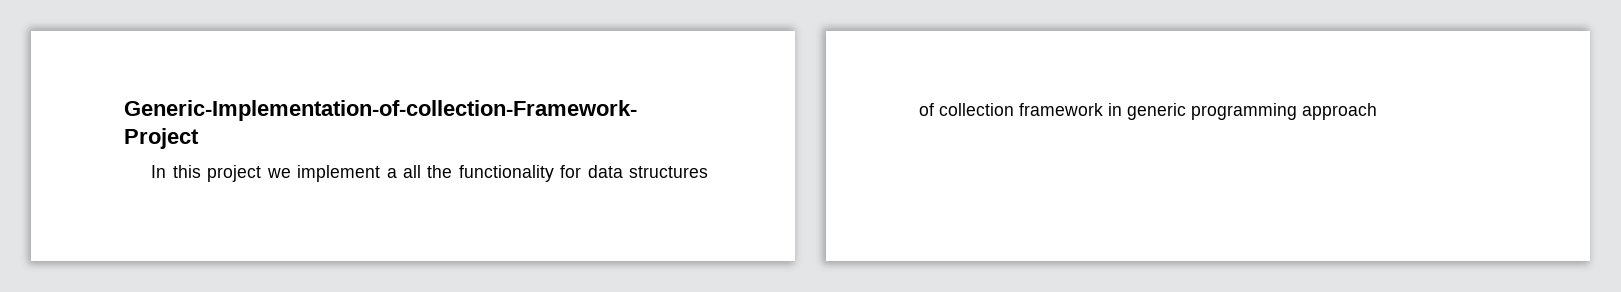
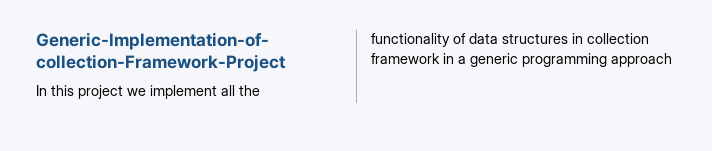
[386,168,397,178] a -> (217, 92) none
[560,165,582,178] for -> [453,33,466,44] of
[919,103,934,116] of -> [572,33,583,44] in
(1122, 109) none -> [458,56,466,64] a

